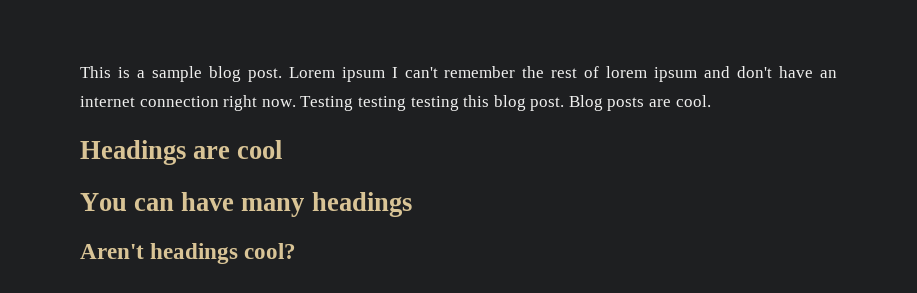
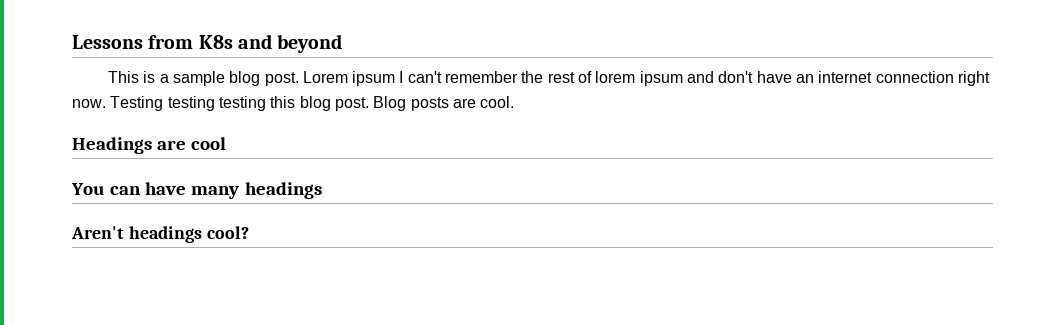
(80, 72) none -> [72,34,343,53] Lessons from K8s and beyond //

